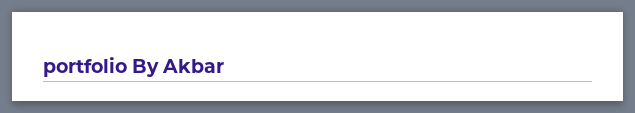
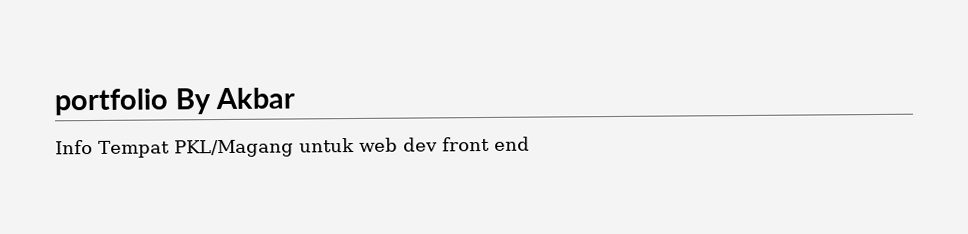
(225, 66) none -> [55,136,530,158] // Info Tempat PKL/Magang untuk web dev front end

